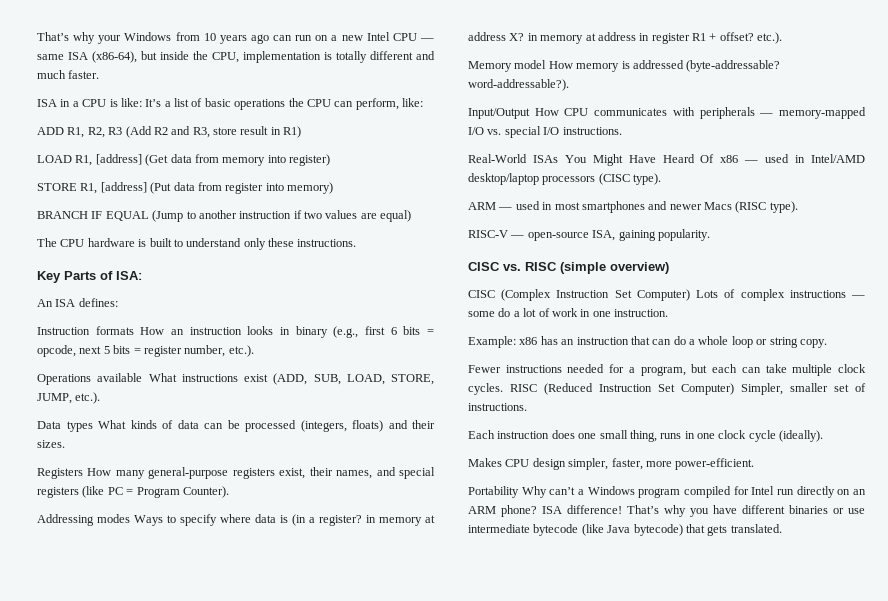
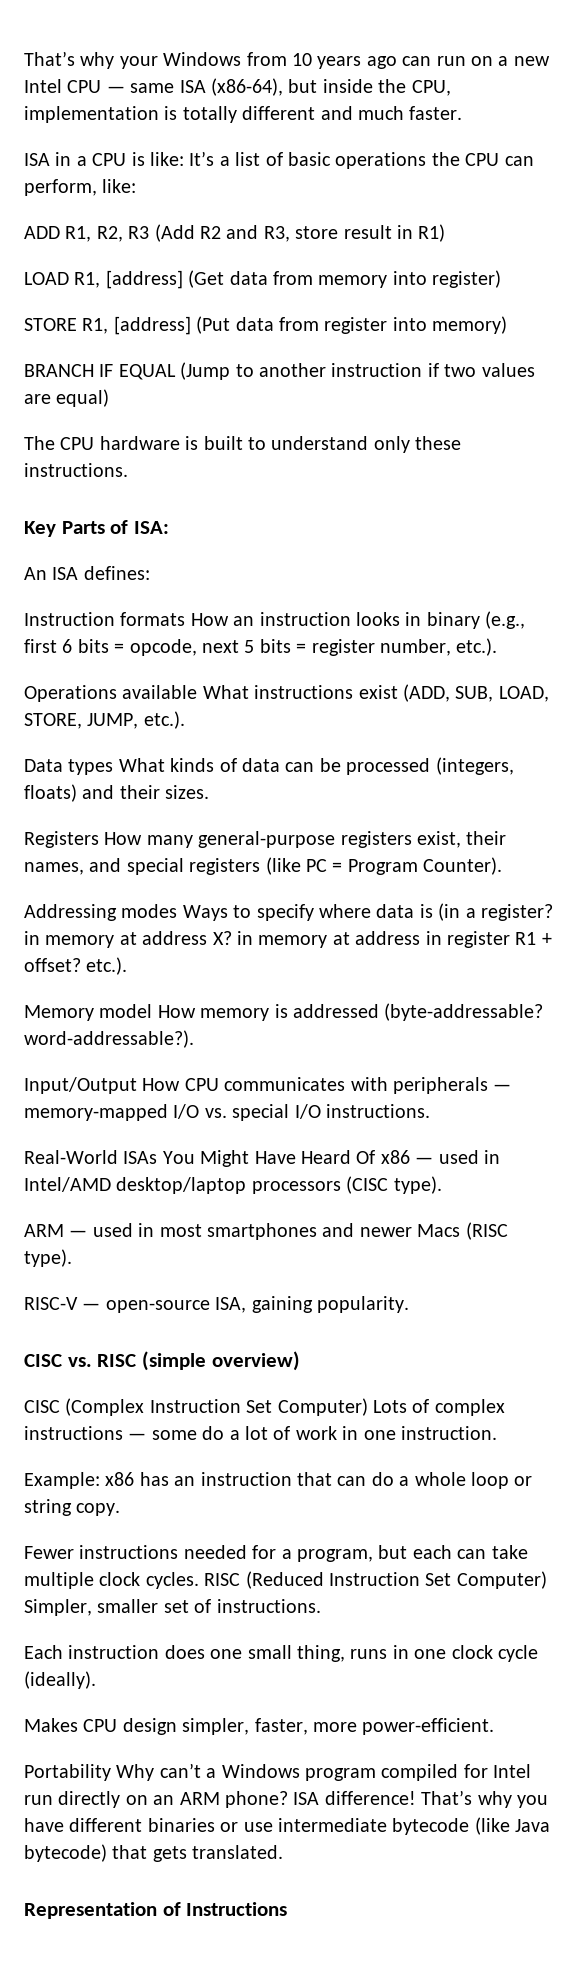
(782, 528) none -> [24,1902,288,1919] // Representation of Instructions

